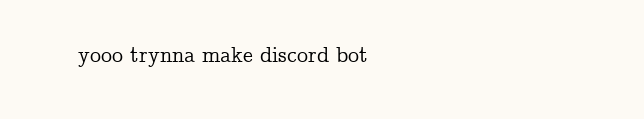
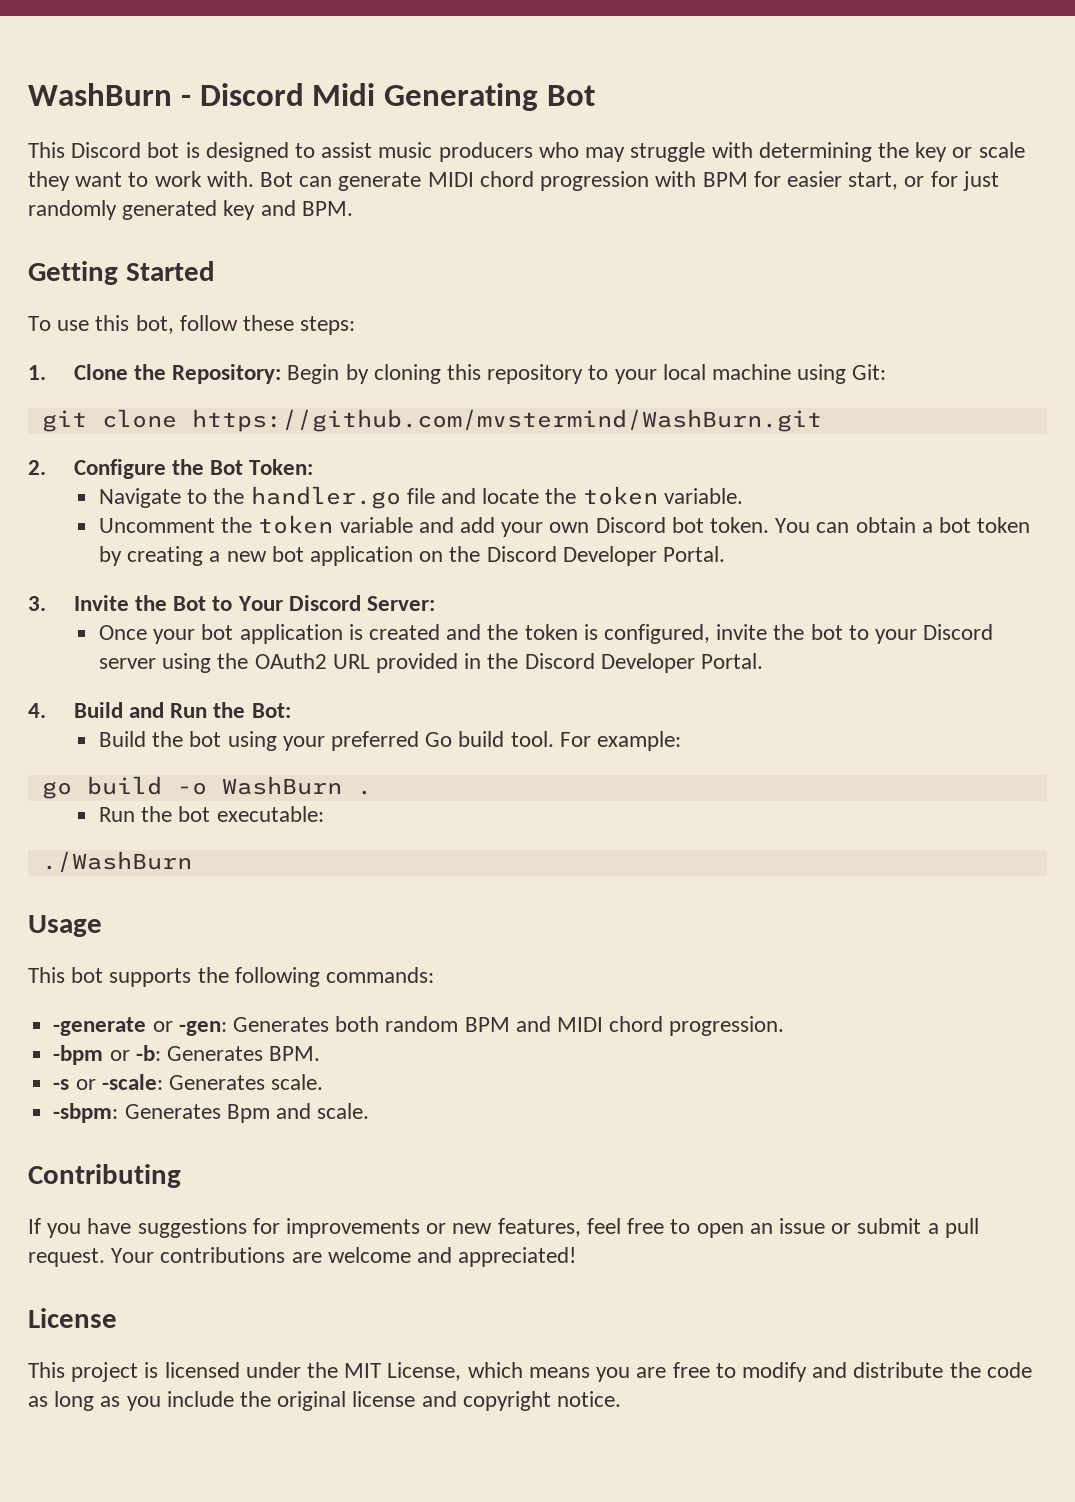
[78,47,368,67] yooo trynna make discord bot -> [28,83,595,111] [28,142,1025,162] [28,171,999,191] [28,200,353,220] [28,261,215,285] [28,315,356,335] [28,364,887,384] [41,409,822,432] [28,459,314,479] [98,486,743,509] [98,515,1031,537] [98,546,726,566] [28,595,435,611] [98,624,994,644] [98,653,764,673] [28,702,291,718] [98,731,682,751] [41,776,372,799] [98,806,324,822] [41,851,192,873] [28,915,102,937] [28,967,435,987] [53,1016,785,1036] [53,1045,321,1065] [53,1074,324,1090] [53,1103,370,1123] [28,1164,181,1188] [28,1218,979,1238] [28,1247,577,1267] [28,1308,117,1328] [28,1362,1032,1382] [28,1391,622,1411] WashBurn - Discord Midi Generating Bot // This Discord bot is designed to assist music producers who may struggle with determining the key or scale they want to work with. Bot can generate MIDI chord progression with BPM for easier start, or for just randomly generated key and BPM. // Getting Started // To use this bot, follow these steps: // 1. Clone the Repository: Begin by cloning this repository to your local machine using Git: // git clone https://github.com/mvstermind/WashBurn.git // 2. Configure the Bot Token: // Navigate to the handler.go file and locate the token variable. // Uncomment the token variable and add your own Discord bot token. You can obtain a bot token by creating a new bot application on the Discord Developer Portal. // 3. Invite the Bot to Your Discord Server: // Once your bot application is created and the token is configured, invite the bot to your Discord server using the OAuth2 URL provided in the Discord Developer Portal. // 4. Build and Run the Bot: // Build the bot using your preferred Go build tool. For example: // go build -o WashBurn . // Run the bot executable: // ./WashBurn // Usage // This bot supports the following commands: // -generate or -gen: Generates both random BPM and MIDI chord progression. // -bpm or -b: Generates BPM. // -s or -scale: Generates scale. // -sbpm: Generates Bpm and scale. // Contributing // If you have suggestions for improvements or new features, feel free to open an issue or submit a pull request. Your contributions are welcome and appreciated! // License // This project is licensed under the MIT License, which means you are free to modify and distribute the code as long as you include the original license and copyright notice.

